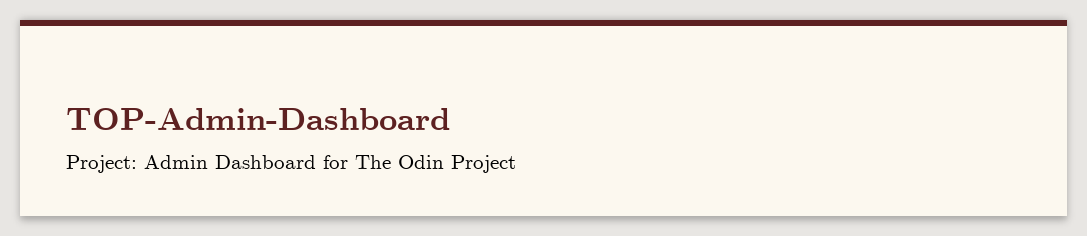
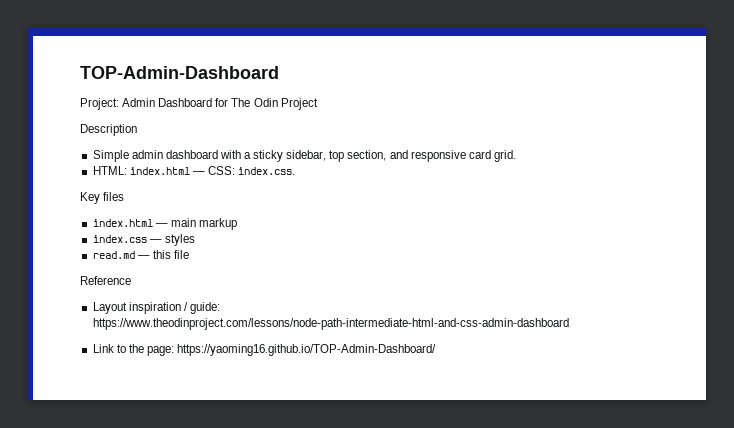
(516, 164) none -> [80,124,137,136] [92,150,516,162] [92,166,296,175] [80,192,125,204] [92,218,237,230] [92,234,195,246] [92,250,189,259] [80,276,131,285] [92,302,220,314] [92,318,569,330] [92,344,437,356] // Description // Simple admin dashboard with a sticky sidebar, top section, and responsive card grid. // HTML: index.html — CSS: index.css. // Key files // index.html — main markup // index.css — styles // read.md — this file // Reference // Layout inspiration / guide: https://www.theodinproject.com/lessons/node-path-intermediate-html-and-css-admin-dashboard // Link to the page: https://yaoming16.github.io/TOP-Admin-Dashboard/

